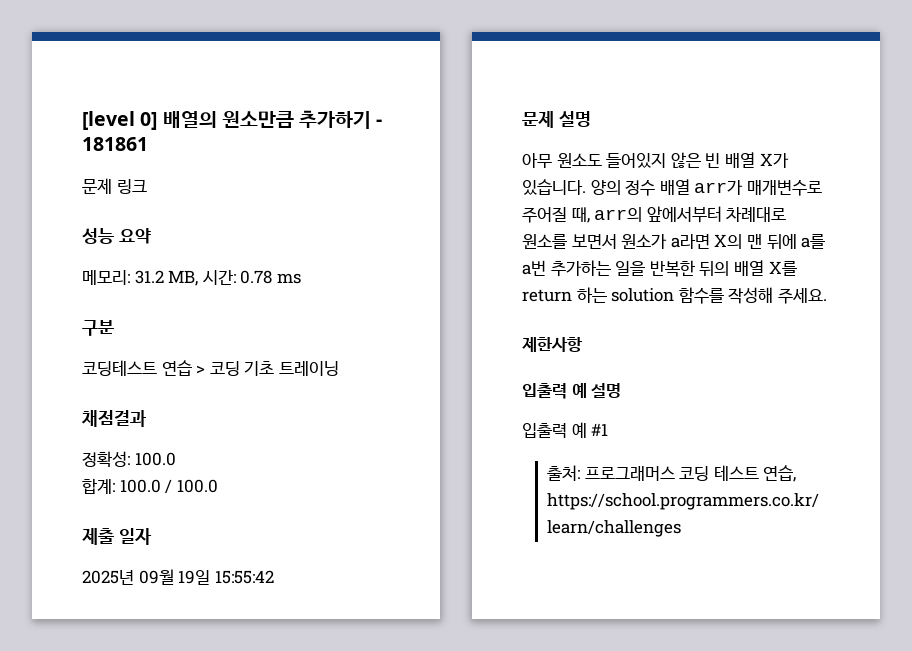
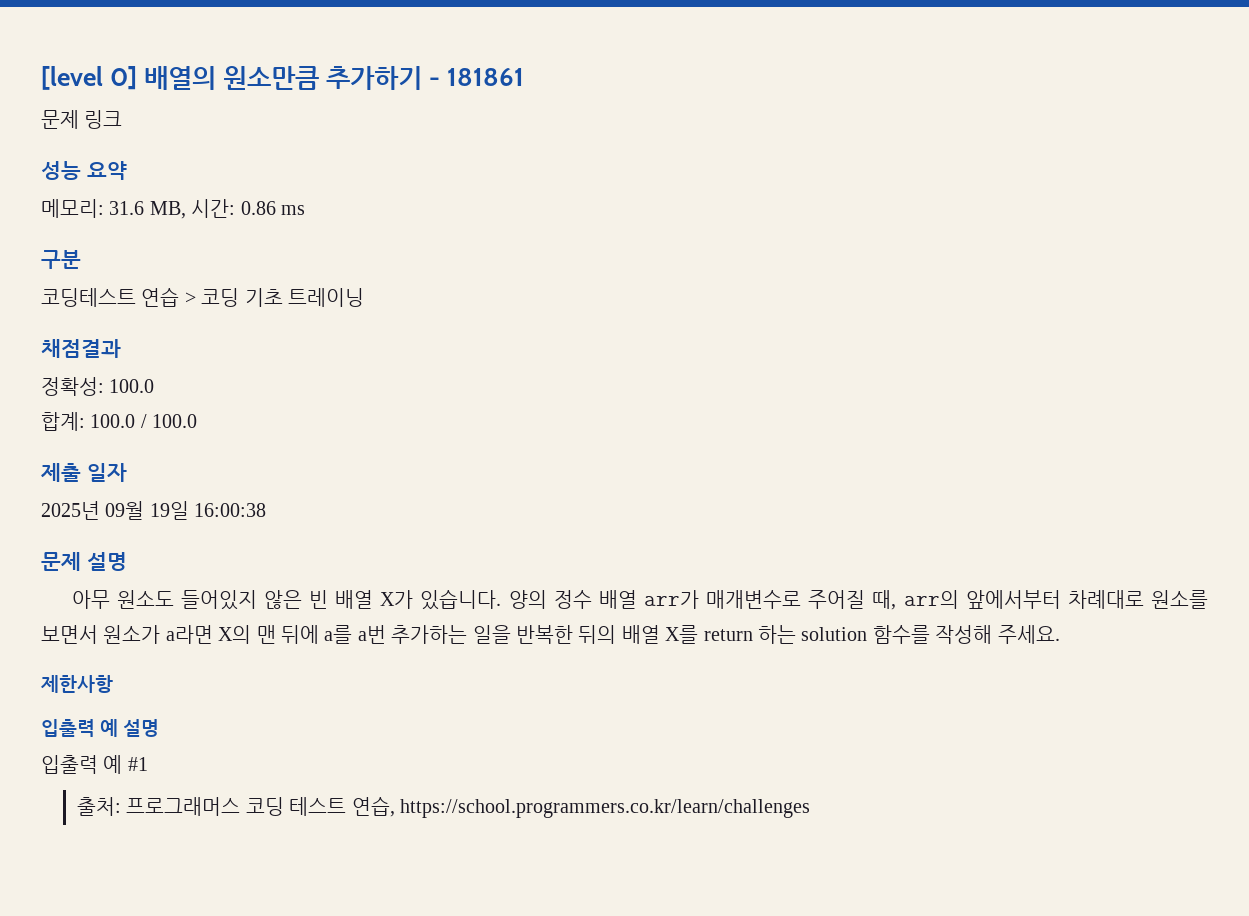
[134,270,164,284] 31.2 -> [109,201,145,215] 31.6
[240,270,273,284] 0.78 -> [240,201,276,215] 0.86
[214,570,274,584] 15:55:42 -> [194,503,267,517] 16:00:38

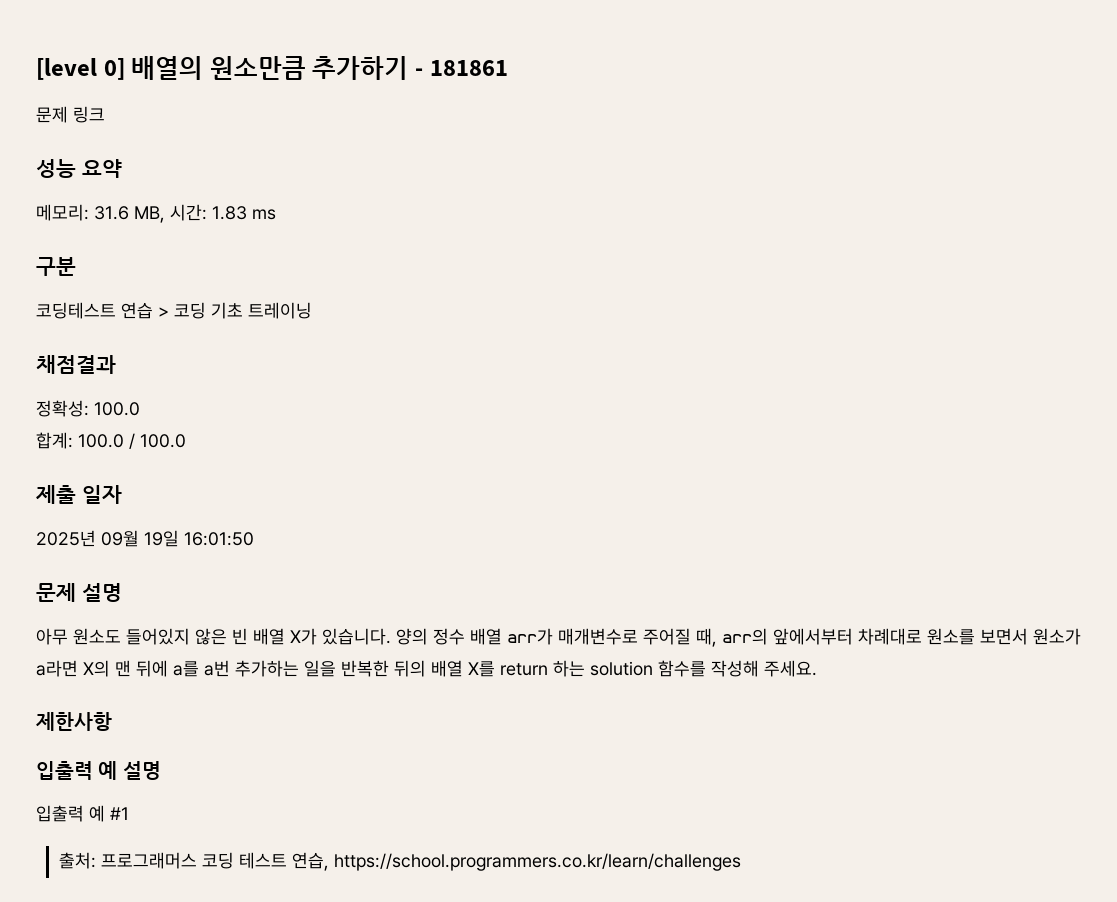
[240,201,276,215] 0.86 -> [212,206,247,220] 1.83
[194,503,267,517] 16:00:38 -> [184,532,254,546] 16:01:50

